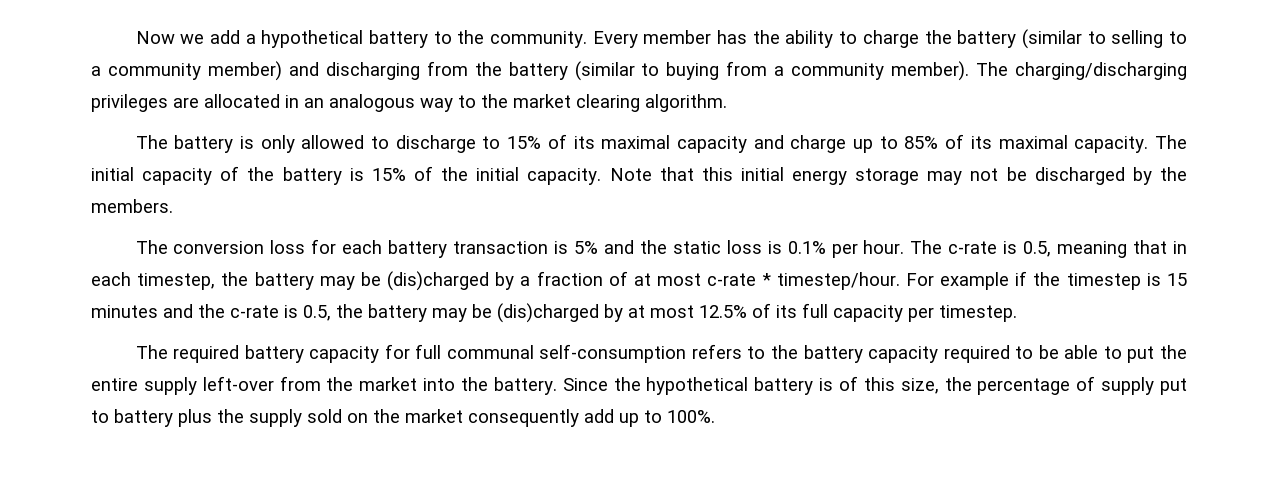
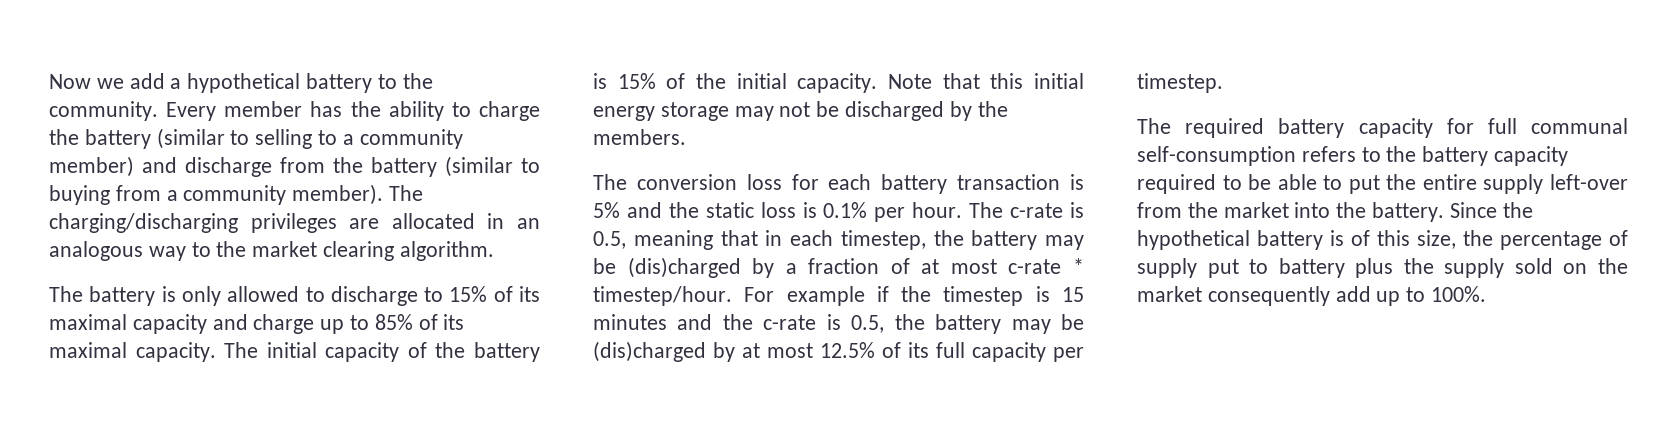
[325,62,420,80] discharging -> [185,157,272,177] discharge

